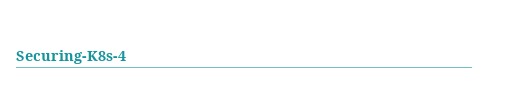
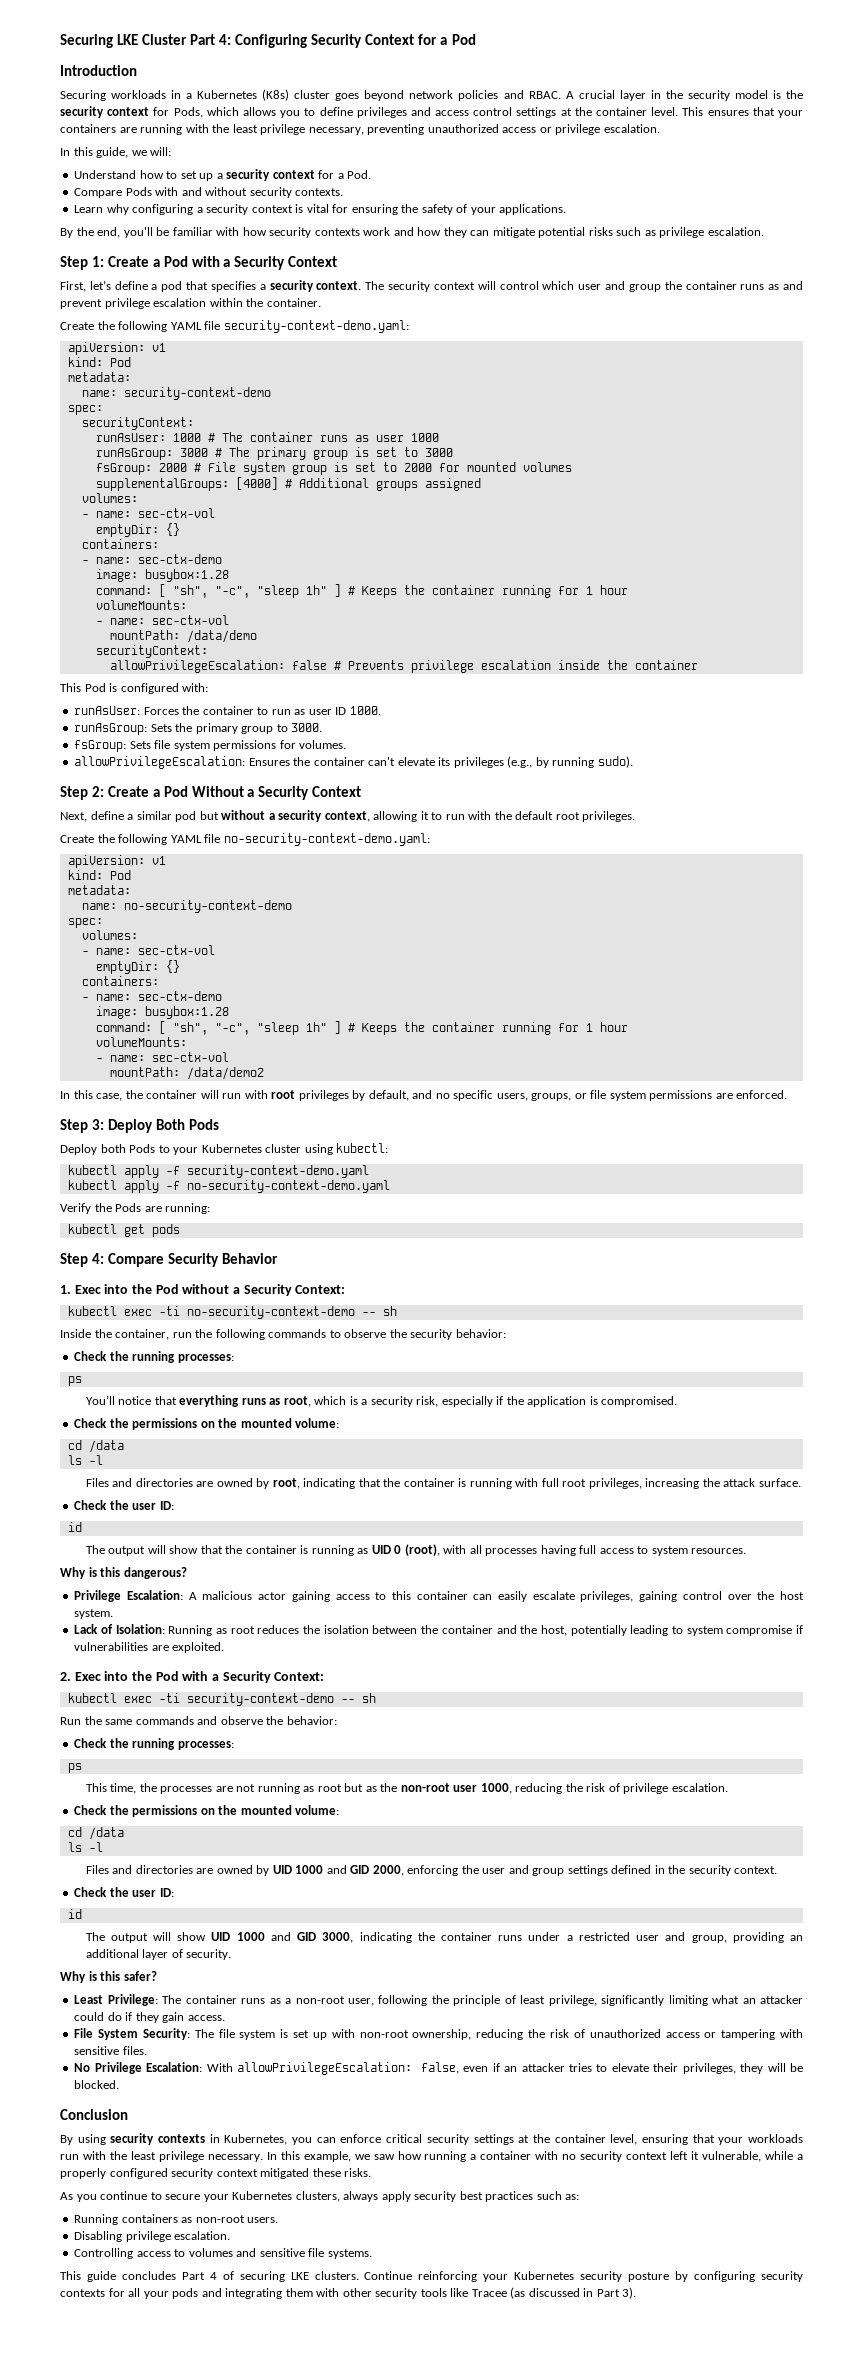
[16,50,126,64] Securing-K8s-4 -> [60,34,476,48] [60,65,137,76] [60,89,803,101] [60,106,803,118] [60,124,660,135] [60,147,172,158] [74,169,372,181] [74,187,344,198] [74,204,567,215] [60,227,764,238] [60,256,338,270] [60,280,804,292] [60,298,321,309] [60,320,409,333] [67,342,166,355] [67,357,131,367] [67,372,131,382] [81,387,271,400] [67,405,103,415] [81,417,194,430] [95,432,439,442] [95,447,453,460] [95,462,572,475] [95,477,481,491] [81,493,138,503] [81,508,215,518] [95,523,180,537] [81,539,159,549] [81,554,222,564] [95,569,229,582] [95,584,628,598] [95,600,187,610] [95,615,229,625] [109,630,257,643] [95,645,208,658] [109,660,698,673] [60,683,209,694] [74,706,381,715] [74,723,323,735] [74,740,347,752] [74,756,633,769] [60,786,362,800] [60,810,636,822] [60,833,430,846] [67,855,166,868] [67,870,131,880] [67,885,131,895] [81,900,292,913] [67,918,103,928] [81,930,138,940] [81,945,215,955] [95,960,180,974] [81,976,159,986] [81,991,222,1001] [95,1006,229,1019] [95,1021,628,1035] [95,1037,187,1047] [95,1052,229,1062] [109,1067,264,1080] [60,1090,788,1101] [60,1119,219,1133] [60,1143,389,1155] [67,1165,369,1178] [67,1180,390,1193] [60,1203,211,1214] [67,1224,180,1237] [60,1253,278,1267] [60,1284,346,1296] [67,1306,397,1319] [60,1329,506,1340] [74,1351,234,1363] [67,1376,82,1386] [85,1395,678,1407] [74,1418,340,1430] [67,1440,124,1453] [67,1455,103,1465] [85,1478,801,1489] [74,1500,174,1510] [67,1522,82,1532] [85,1544,747,1556] [60,1567,187,1579] [74,1590,804,1602] [74,1609,114,1619] [74,1624,803,1636] [74,1642,225,1653] [60,1671,325,1683] [67,1693,376,1706] [60,1716,337,1725] [74,1738,234,1750] [67,1763,82,1773] [85,1783,728,1794] [74,1805,340,1817] [67,1827,124,1840] [67,1842,103,1852] [85,1865,778,1876] [74,1887,174,1897] [67,1909,82,1919] [85,1932,803,1943] [85,1949,232,1960] [60,1971,157,1983] [74,1994,804,2006] [74,2012,225,2023] [74,2028,804,2040] [74,2046,147,2055] [74,2062,803,2075] [74,2080,120,2089] [60,2109,128,2120] [60,2133,804,2145] [60,2151,803,2162] [60,2168,372,2179] [60,2191,580,2202] [74,2214,279,2225] [74,2231,231,2242] [74,2248,372,2259] [60,2271,804,2282] [60,2287,637,2299] Securing LKE Cluster Part 4: Configuring Security Context for a Pod // Introduction // Securing workloads in a Kubernetes (K8s) cluster goes beyond network policies and RBAC. A crucial layer in the security model is the security context for Pods, which allows you to define privileges and access control settings at the container level. This ensures that your containers are running with the least privilege necessary, preventing unauthorized access or privilege escalation. // In this guide, we will: // Understand how to set up a security context for a Pod. // Compare Pods with and without security contexts. // Learn why configuring a security context is vital for ensuring the safety of your applications. // By the end, you'll be familiar with how security contexts work and how they can mitigate potential risks such as privilege escalation. // Step 1: Create a Pod with a Security Context // First, let’s define a pod that specifies a security context. The security context will control which user and group the container runs as and prevent privilege escalation within the container. // Create the following YAML file security-context-demo.yaml: // apiVersion: v1 // kind: Pod // metadata: // name: security-context-demo // spec: // securityContext: // runAsUser: 1000 # The container runs as user 1000 // runAsGroup: 3000 # The primary group is set to 3000 // fsGroup: 2000 # File system group is set to 2000 for mounted volumes // supplementalGroups: [4000] # Additional groups assigned // volumes: // - name: sec-ctx-vol // emptyDir: {} // containers: // - name: sec-ctx-demo // image: busybox:1.28 // command: [ "sh", "-c", "sleep 1h" ] # Keeps the container running for 1 hour // volumeMounts: // - name: sec-ctx-vol // mountPath: /data/demo // securityContext: // allowPrivilegeEscalation: false # Prevents privilege escalation inside the container // This Pod is configured with: // runAsUser: Forces the container to run as user ID 1000. // runAsGroup: Sets the primary group to 3000. // fsGroup: Sets file system permissions for volumes. // allowPrivilegeEscalation: Ensures the container can't elevate its privileges (e.g., by running sudo). // Step 2: Create a Pod Without a Security Context // Next, define a similar pod but without a security context, allowing it to run with the default root privileges. // Create the following YAML file no-security-context-demo.yaml: // apiVersion: v1 // kind: Pod // metadata: // name: no-security-context-demo // spec: // volumes: // - name: sec-ctx-vol // emptyDir: {} // containers: // - name: sec-ctx-demo // image: busybox:1.28 // command: [ "sh", "-c", "sleep 1h" ] # Keeps the container running for 1 hour // volumeMounts: // - name: sec-ctx-vol // mountPath: /data/demo2 // In this case, the container will run with root privileges by default, and no specific users, groups, or file system permissions are enforced. // Step 3: Deploy Both Pods // Deploy both Pods to your Kubernetes cluster using kubectl: // kubectl apply -f security-context-demo.yaml // kubectl apply -f no-security-context-demo.yaml // Verify the Pods are running: // kubectl get pods // Step 4: Compare Security Behavior // 1. Exec into the Pod without a Security Context: // kubectl exec -ti no-security-context-demo -- sh // Inside the container, run the following commands to observe the security behavior: // Check the running processes: // ps // You’ll notice that everything runs as root, which is a security risk, especially if the application is compromised. // Check the permissions on the mounted volume: // cd /data // ls -l // Files and directories are owned by root, indicating that the container is running with full root privileges, increasing the attack surface. // Check the user ID: // id // The output will show that the container is running as UID 0 (root), with all processes having full access to system resources. // Why is this dangerous? // Privilege Escalation: A malicious actor gaining access to this container can easily escalate privileges, gaining control over the host system. // Lack of Isolation: Running as root reduces the isolation between the container and the host, potentially leading to system compromise if vulnerabilities are exploited. // 2. Exec into the Pod with a Security Context: // kubectl exec -ti security-context-demo -- sh // Run the same commands and observe the behavior: // Check the running processes: // ps // This time, the processes are not running as root but as the non-root user 1000, reducing the risk of privilege escalation. // Check the permissions on the mounted volume: // cd /data // ls -l // Files and directories are owned by UID 1000 and GID 2000, enforcing the user and group settings defined in the security context. // Check the user ID: // id // The output will show UID 1000 and GID 3000, indicating the container runs under a restricted user and group, providing an additional layer of security. // Why is this safer? // Least Privilege: The container runs as a non-root user, following the principle of least privilege, significantly limiting what an attacker could do if they gain access. // File System Security: The file system is set up with non-root ownership, reducing the risk of unauthorized access or tampering with sensitive files. // No Privilege Escalation: With allowPrivilegeEscalation: false, even if an attacker tries to elevate their privileges, they will be blocked. // Conclusion // By using security contexts in Kubernetes, you can enforce critical security settings at the container level, ensuring that your workloads run with the least privilege necessary. In this example, we saw how running a container with no security context left it vulnerable, while a properly configured security context mitigated these risks. // As you continue to secure your Kubernetes clusters, always apply security best practices such as: // Running containers as non-root users. // Disabling privilege escalation. // Controlling access to volumes and sensitive file systems. // This guide concludes Part 4 of securing LKE clusters. Continue reinforcing your Kubernetes security posture by configuring security contexts for all your pods and integrating them with other security tools like Tracee (as discussed in Part 3).

